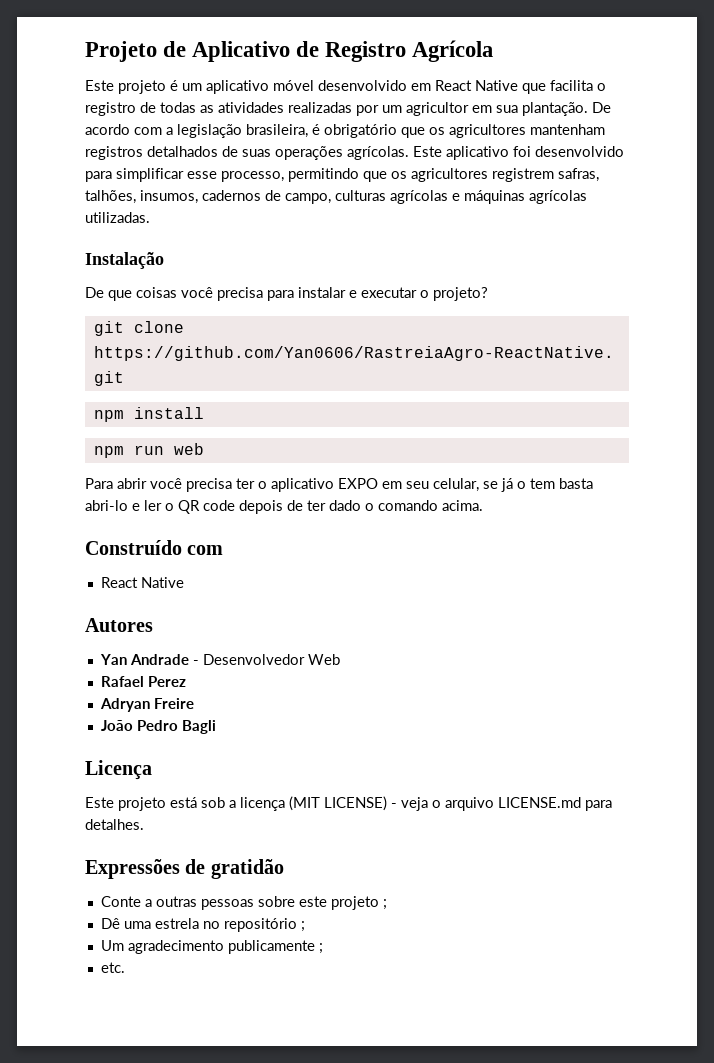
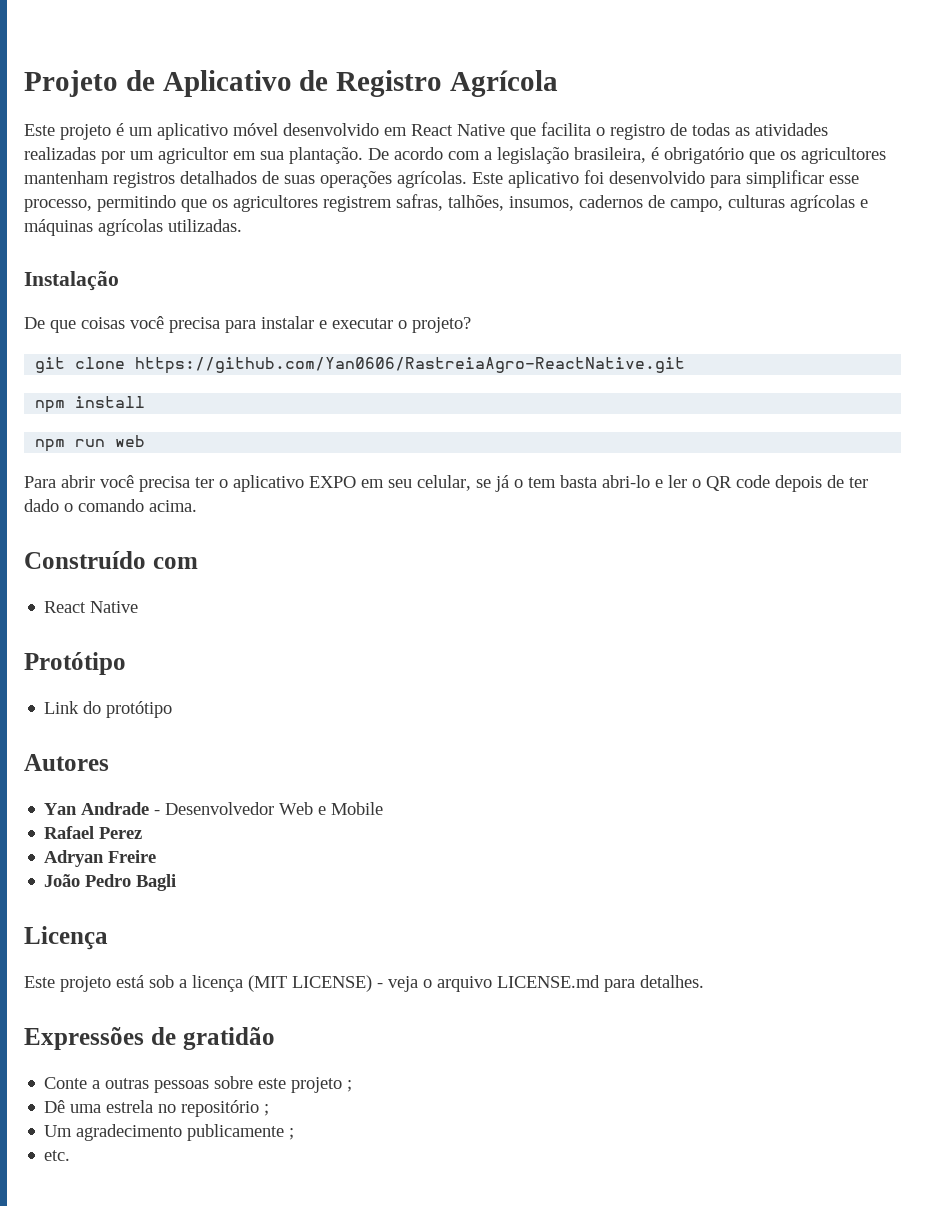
(184, 582) none -> [24,652,126,675] [44,701,173,718] // Protótipo // Link do protótipo
(340, 659) none -> [318,802,384,815] e Mobile

